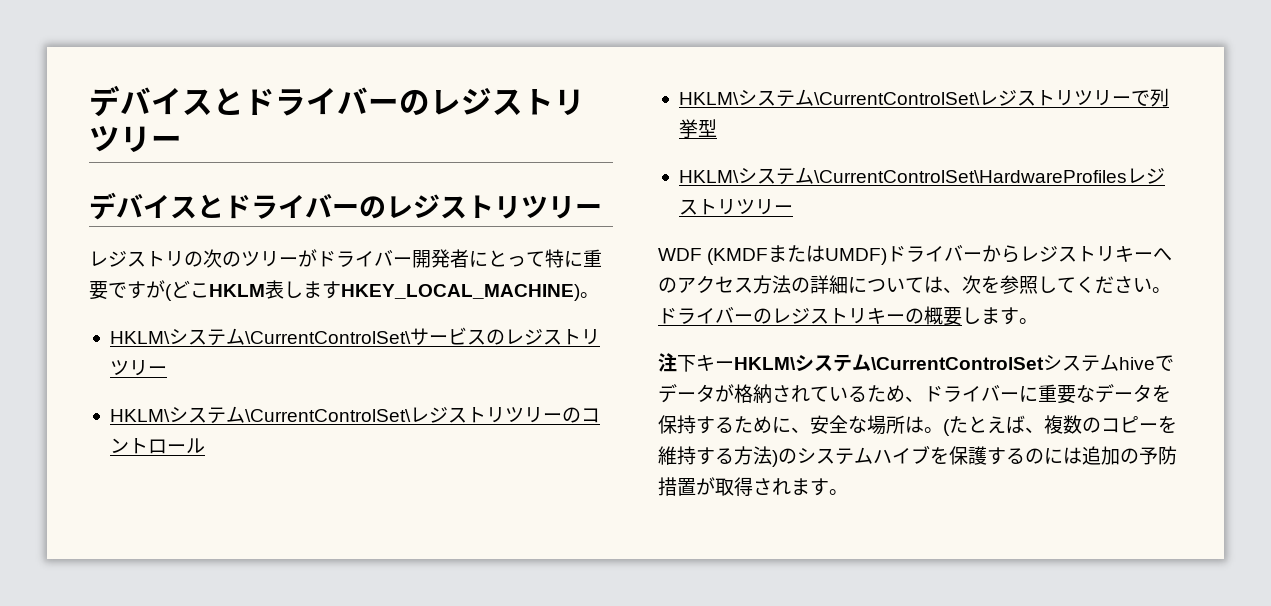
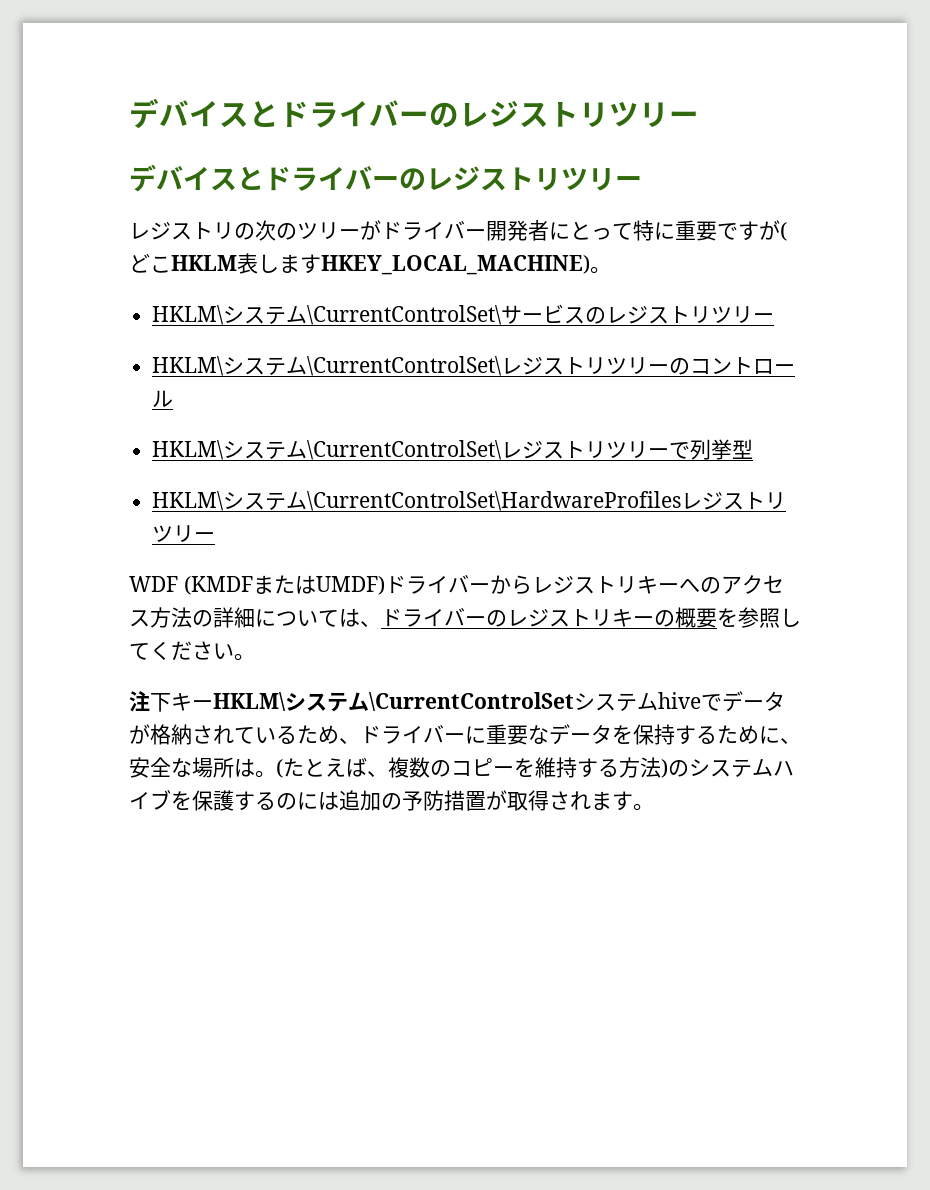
[962,275,1171,294] 次を参照してください。 -> (381, 624) none
[962,307,1019,325] します -> [717,607,801,628] [129,641,234,660] を参照してください

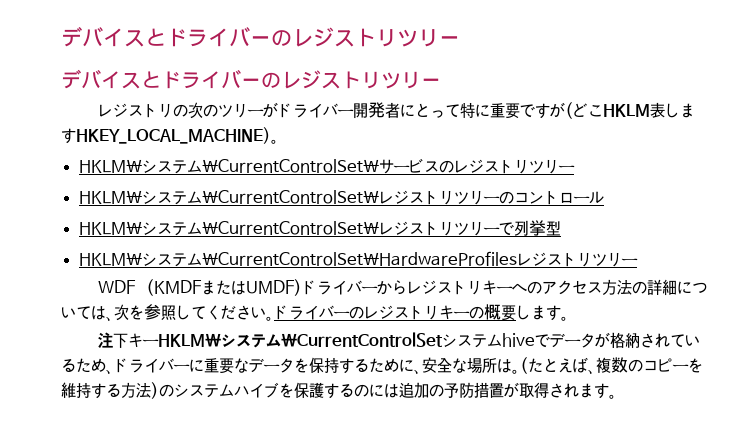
(381, 624) none -> [114,304,274,321] 次を参照してください。
[717,607,801,628] [129,641,234,660] を参照してください -> [516,305,561,321] します

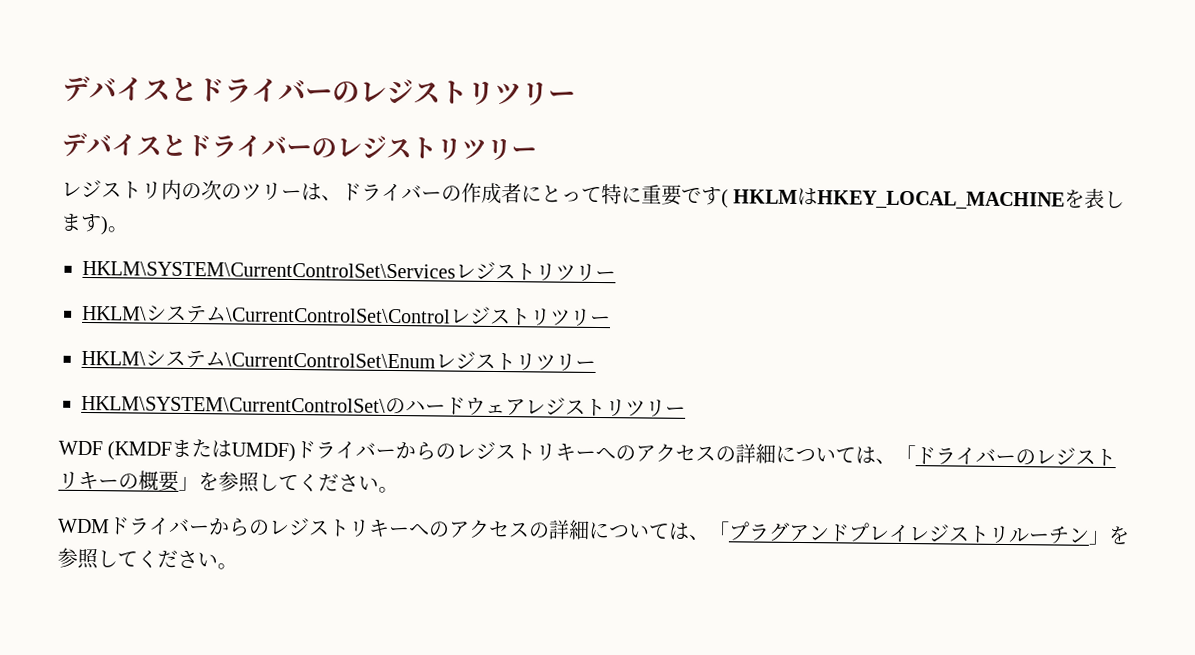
(173, 110) none -> [161,179,182,200] 内
[262,102,385,119] がドライバー開発 -> [301,182,502,205] は、ドライバーの作成
[549,102,650,119] が(どこHKLM -> [721,187,1086,211] ( HKLMはHKEY_LOCAL_MACHINEを
[76,127,279,144] [79,158,576,174] [79,190,605,205] [79,220,562,236] [79,251,518,267] HKEY_LOCAL_MACHINE)。 // HKLM\システム\CurrentControlSet\サービスのレジストリツリー // HKLM\システム\CurrentControlSet\レジストリツリーのコントロール // HKLM\システム\CurrentControlSet\レジストリツリーで列挙型 // HKLM\システム\CurrentControlSet\HardwareProfiles -> [100,216,128,236] [82,260,616,281] [82,304,611,326] [81,349,596,371] [81,395,526,416] )。 // HKLM\SYSTEM\CurrentControlSet\Servicesレジストリツリー // HKLM\システム\CurrentControlSet\Controlレジストリツリー // HKLM\システム\CurrentControlSet\Enumレジストリツリー // HKLM\SYSTEM\CurrentControlSet\のハードウェア
[407,279,707,296] [61,304,274,322] レジストリキーへのアクセス方法の詳細については、次を参照してください。 -> [435,441,917,464] のレジストリキーへのアクセスの詳細については、「
[516,305,569,321] [97,332,700,349] [61,357,703,375] [61,382,609,399] します。 // 注下キーHKLM\システム\CurrentControlSetシステムhiveでデータが格納されているため、ドライバーに重要なデータを保持するために、安全な場所は。(たとえば、複数のコピーを維持する方法)のシステムハイブを保護するのには追加の予防措置が取得されます -> [178,471,399,494] [57,517,1130,546] [57,547,218,570] 」を参照してください。 // WDMドライバーからのレジストリキーへのアクセスの詳細については、「プラグアンドプレイレジストリルーチン」を参照してください

